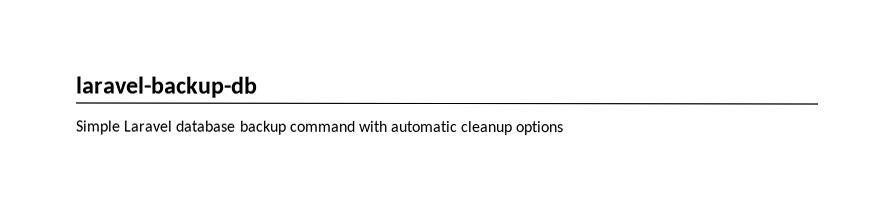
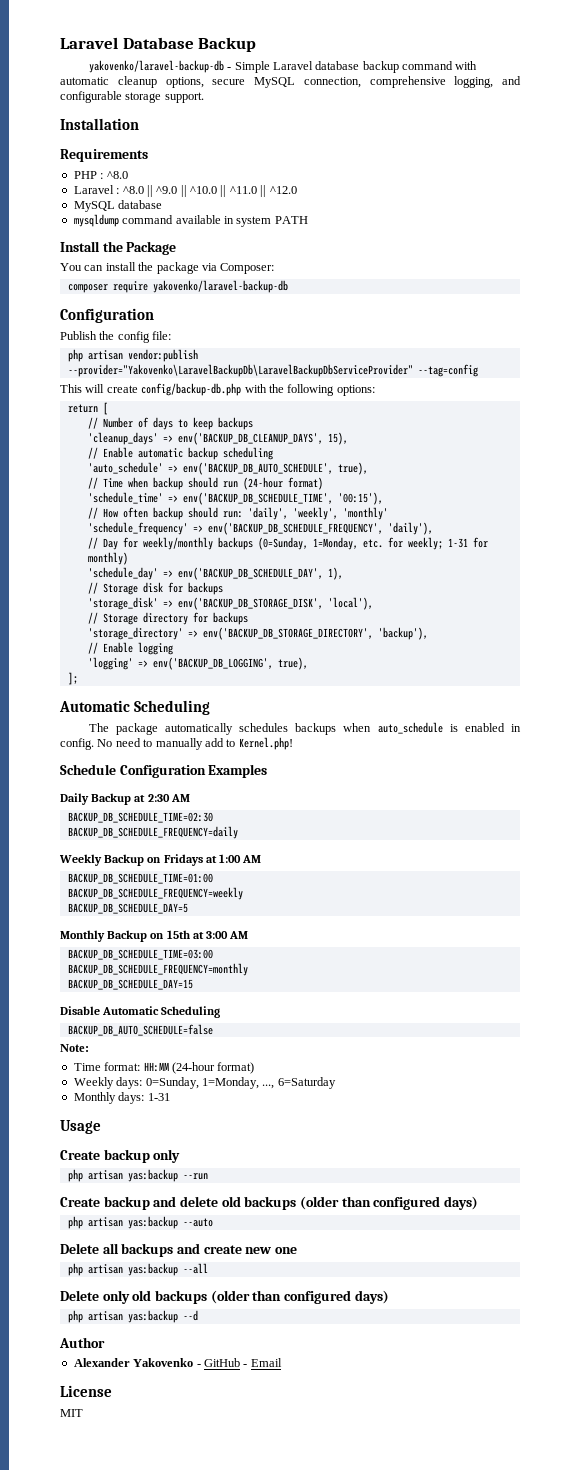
[76,76,258,98] laravel-backup-db // -> [60,37,257,52] [88,60,232,73] Laravel Database Backup // yakovenko/laravel-backup-db -
[515,121,564,136] options -> [165,76,521,88] [60,91,204,103] [60,118,139,130] [60,149,148,162] [73,171,128,179] [73,185,297,197] [73,200,163,212] [73,214,308,227] [60,241,177,255] [60,262,275,274] [67,280,288,293] [60,308,154,323] [60,331,172,343] [67,349,198,362] [67,364,478,377] [60,383,375,396] [67,402,108,415] [87,417,253,430] [87,432,348,445] [87,447,273,460] [87,462,368,475] [87,477,323,490] [87,492,383,505] [87,507,388,520] [87,522,433,535] [87,537,488,550] [87,552,128,565] [87,567,343,580] [87,582,223,595] [87,597,373,610] [87,612,248,625] [87,627,428,640] [87,642,173,655] [87,657,308,670] [67,672,78,685] [59,700,211,715] [88,722,521,735] [60,737,293,750] [60,764,268,778] [60,793,190,805] [67,812,213,823] [67,826,238,839] [59,854,262,866] [67,873,213,884] [67,887,243,900] [67,903,188,914] [60,930,249,942] [67,949,213,960] [67,963,248,976] [67,979,193,990] [60,1006,221,1018] [67,1024,213,1036] [60,1044,89,1052] [73,1062,255,1074] [73,1077,336,1089] [73,1092,170,1104] [60,1120,101,1134] [60,1149,181,1163] [67,1169,208,1182] [60,1196,478,1210] [67,1216,213,1229] [60,1243,297,1257] [67,1263,208,1276] [60,1290,389,1304] [67,1310,198,1323] [59,1337,105,1348] [73,1358,282,1367] [60,1385,112,1397] [60,1409,83,1417] options, secure MySQL connection, comprehensive logging, and configurable storage support. // Installation // Requirements // PHP : ^8.0 // Laravel : ^8.0 || ^9.0 || ^10.0 || ^11.0 || ^12.0 // MySQL database // mysqldump command available in system PATH // Install the Package // You can install the package via Composer: // composer require yakovenko/laravel-backup-db // Configuration // Publish the config file: // php artisan vendor:publish --provider="Yakovenko\LaravelBackupDb\LaravelBackupDbServiceProvider" --tag=config // This will create config/backup-db.php with the following options: // return [ // // Number of days to keep backups // 'cleanup_days' => env('BACKUP_DB_CLEANUP_DAYS', 15), // // Enable automatic backup scheduling // 'auto_schedule' => env('BACKUP_DB_AUTO_SCHEDULE', true), // // Time when backup should run (24-hour format) // 'schedule_time' => env('BACKUP_DB_SCHEDULE_TIME', '00:15'), // // How often backup should run: 'daily', 'weekly', 'monthly' // 'schedule_frequency' => env('BACKUP_DB_SCHEDULE_FREQUENCY', 'daily'), // // Day for weekly/monthly backups (0=Sunday, 1=Monday, etc. for weekly; 1-31 for monthly) // 'schedule_day' => env('BACKUP_DB_SCHEDULE_DAY', 1), // // Storage disk for backups // 'storage_disk' => env('BACKUP_DB_STORAGE_DISK', 'local'), // // Storage directory for backups // 'storage_directory' => env('BACKUP_DB_STORAGE_DIRECTORY', 'backup'), // // Enable logging // 'logging' => env('BACKUP_DB_LOGGING', true), // ]; // Automatic Scheduling // The package automatically schedules backups when auto_schedule is enabled in config. No need to manually add to Kernel.php! // Schedule Configuration Examples // Daily Backup at 2:30 AM // BACKUP_DB_SCHEDULE_TIME=02:30 // BACKUP_DB_SCHEDULE_FREQUENCY=daily // Weekly Backup on Fridays at 1:00 AM // BACKUP_DB_SCHEDULE_TIME=01:00 // BACKUP_DB_SCHEDULE_FREQUENCY=weekly // BACKUP_DB_SCHEDULE_DAY=5 // Monthly Backup on 15th at 3:00 AM // BACKUP_DB_SCHEDULE_TIME=03:00 // BACKUP_DB_SCHEDULE_FREQUENCY=monthly // BACKUP_DB_SCHEDULE_DAY=15 // Disable Automatic Scheduling // BACKUP_DB_AUTO_SCHEDULE=false // Note: // Time format: HH:MM (24-hour format) // Weekly days: 0=Sunday, 1=Monday, ..., 6=Saturday // Monthly days: 1-31 // Usage // Create backup only // php artisan yas:backup --run // Create backup and delete old backups (older than configured days) // php artisan yas:backup --auto // Delete all backups and create new one // php artisan yas:backup --all // Delete only old backups (older than configured days) // php artisan yas:backup --d // Author // Alexander Yakovenko - GitHub - Email // License // MIT

